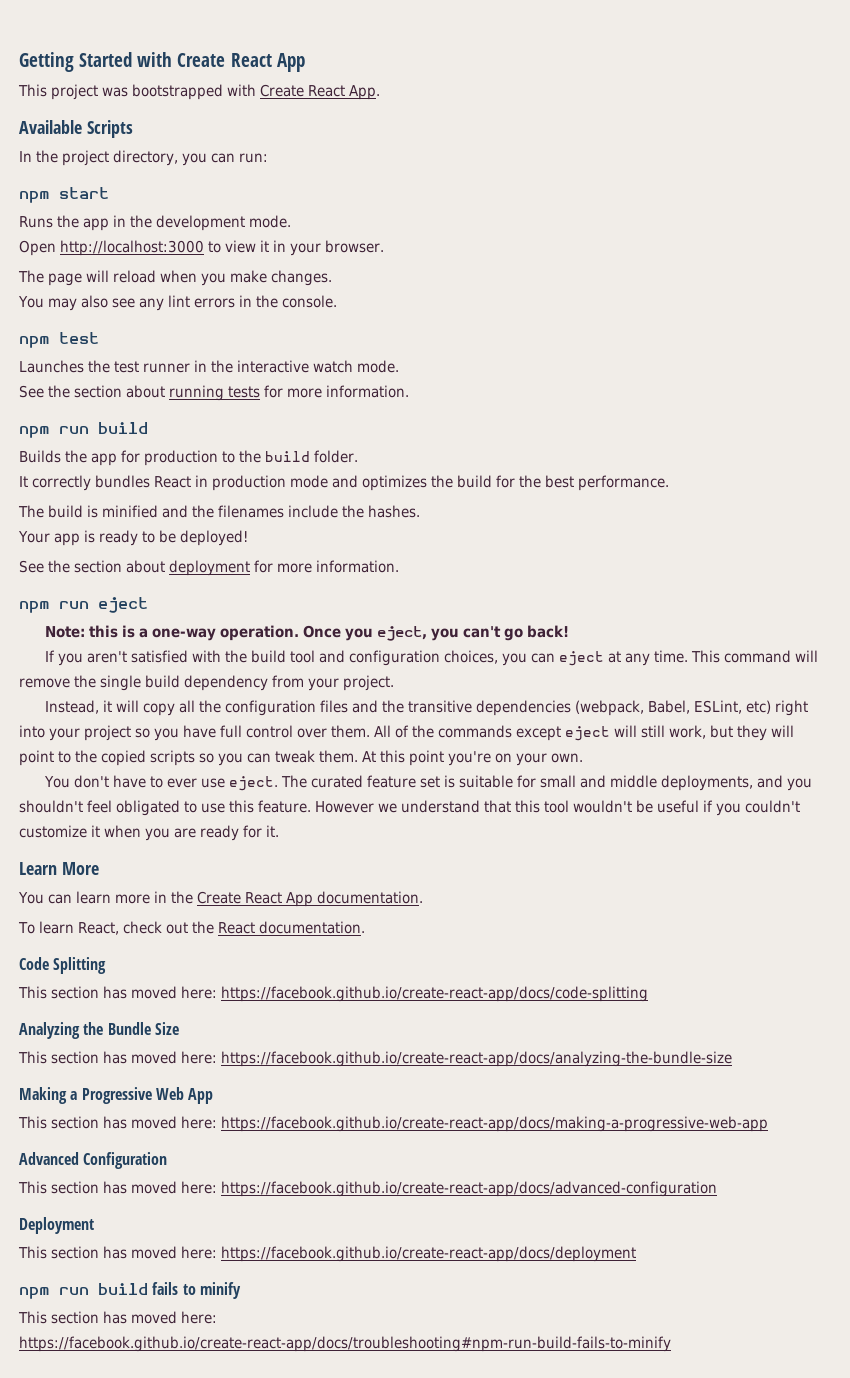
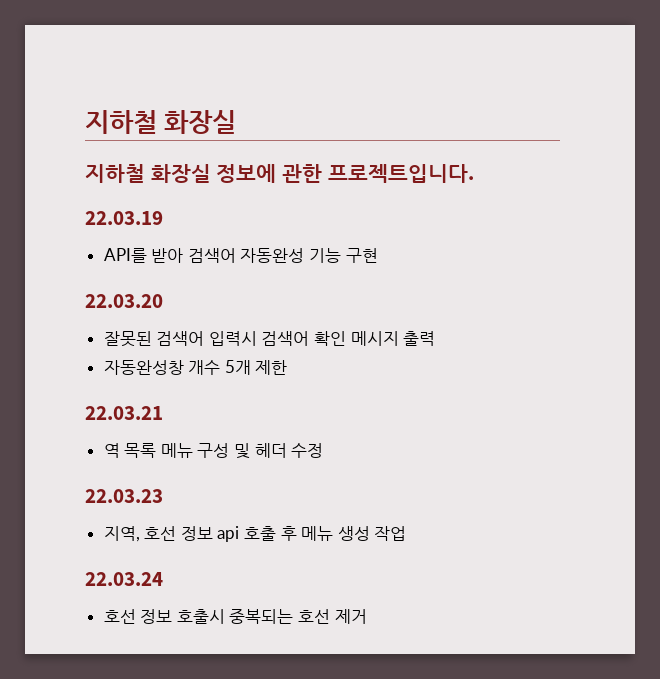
[19,52,305,72] [18,84,380,100] [19,120,133,138] [19,150,268,166] [19,187,109,203] [19,215,291,231] [19,240,384,256] [18,270,332,286] [18,295,337,311] [19,332,99,348] [19,360,399,373] [19,385,409,401] [19,422,148,438] [19,450,358,466] [19,475,669,491] [18,505,420,518] [18,530,248,546] [19,560,399,576] [19,597,148,613] [45,625,570,641] [45,650,819,666] [19,675,394,691] [45,700,809,716] [19,725,794,741] [19,750,583,766] [44,775,813,791] [19,800,800,816] [19,825,279,841] [19,862,99,875] [18,891,423,907] [18,921,365,935] [19,957,107,974] [18,986,648,1002] [19,1022,179,1039] [18,1051,732,1067] [19,1087,214,1104] [18,1116,768,1132] [19,1152,168,1169] [18,1181,717,1197] [19,1217,94,1234] [18,1246,636,1262] [19,1282,241,1299] [18,1311,217,1324] [19,1336,671,1352] Getting Started with Create React App // This project was bootstrapped with Create React App. // Available Scripts // In the project directory, you can run: // npm start // Runs the app in the development mode. // Open http://localhost:3000 to view it in your browser. // The page will reload when you make changes. // You may also see any lint errors in the console. // npm test // Launches the test runner in the interactive watch mode. // See the section about running tests for more information. // npm run build // Builds the app for production to the build folder. // It correctly bundles React in production mode and optimizes the build for the best performance. // The build is minified and the filenames include the hashes. // Your app is ready to be deployed! // See the section about deployment for more information. // npm run eject // Note: this is a one-way operation. Once you eject, you can't go back! // If you aren't satisfied with the build tool and configuration choices, you can eject at any time. This command will remove the single build dependency from your project. // Instead, it will copy all the configuration files and the transitive dependencies (webpack, Babel, ESLint, etc) right into your project so you have full control over them. All of the commands except eject will still work, but they will point to the copied scripts so you can tweak them. At this point you're on your own. // You don't have to ever use eject. The curated feature set is suitable for small and middle deployments, and you shouldn't feel obligated to use this feature. However we understand that this tool wouldn't be useful if you couldn't customize it when you are ready for it. // Learn More // You can learn more in the Create React App documentation. // To learn React, check out the React documentation. // Code Splitting // This section has moved here: https://facebook.github.io/create-react-app/docs/code-splitting // Analyzing the Bundle Size // This section has moved here: https://facebook.github.io/create-react-app/docs/analyzing-the-bundle-size // Making a Progressive Web App // This section has moved here: https://facebook.github.io/create-react-app/docs/making-a-progressive-web-app // Advanced Configuration // This section has moved here: https://facebook.github.io/create-react-app/docs/advanced-configuration // Deployment // This section has moved here: https://facebook.github.io/create-react-app/docs/deployment // npm run build fails to minify // This section has moved here: https://facebook.github.io/create-react-app/docs/troubleshooting#npm-run-build-fails-to-minify -> [85,110,237,134] [85,164,474,183] [85,211,163,225] [103,248,378,263] [85,294,163,308] [103,331,436,347] [103,360,288,375] [85,406,163,420] [103,443,324,459] [85,489,163,503] [103,526,407,542] [85,572,163,586] [103,609,367,624] 지하철 화장실 // 지하철 화장실 정보에 관한 프로젝트입니다. // 22.03.19 // API를 받아 검색어 자동완성 기능 구현 // 22.03.20 // 잘못된 검색어 입력시 검색어 확인 메시지 출력 // 자동완성창 개수 5개 제한 // 22.03.21 // 역 목록 메뉴 구성 및 헤더 수정 // 22.03.23 // 지역, 호선 정보 api 호출 후 메뉴 생성 작업 // 22.03.24 // 호선 정보 호출시 중복되는 호선 제거

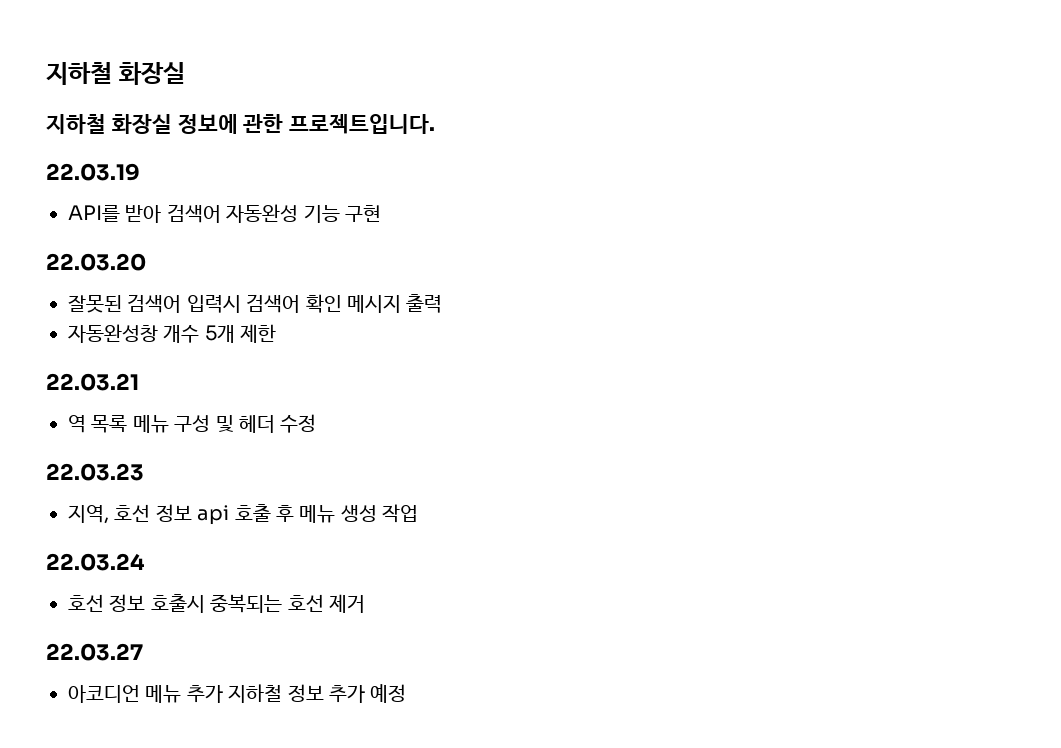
(367, 616) none -> [46,643,143,661] [68,684,407,703] // 22.03.27 // 아코디언 메뉴 추가 지하철 정보 추가 예정

